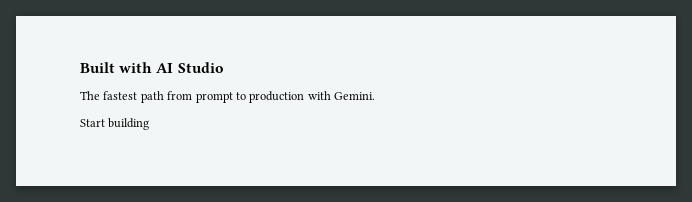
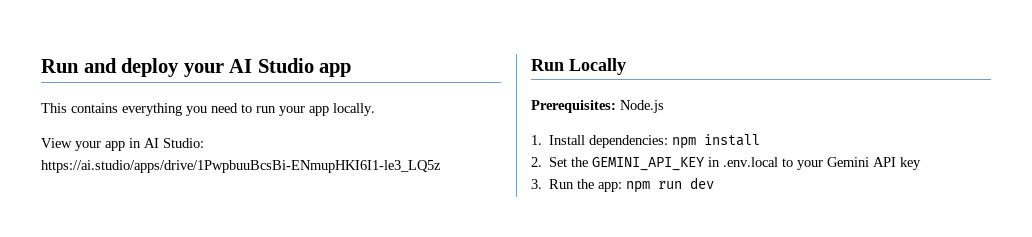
[80,62,224,73] [80,91,375,103] [80,118,150,130] Built with AI Studio // The fastest path from prompt to production with Gemini. // Start building -> [41,58,352,77] [41,103,375,116] [41,138,204,151] [41,160,441,173] [531,58,626,75] [531,100,664,113] [531,134,761,149] [531,157,922,171] [531,177,715,193] Run and deploy your AI Studio app // This contains everything you need to run your app locally. // View your app in AI Studio: https://ai.studio/apps/drive/1PwpbuuBcsBi-ENmupHKI6I1-le3_LQ5z // Run Locally // Prerequisites: Node.js // 1. Install dependencies: npm install // 2. Set the GEMINI_API_KEY in .env.local to your Gemini API key // 3. Run the app: npm run dev

